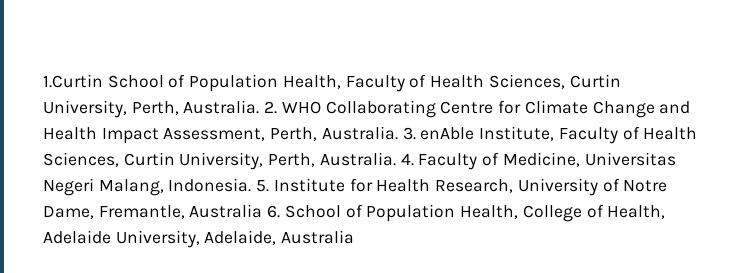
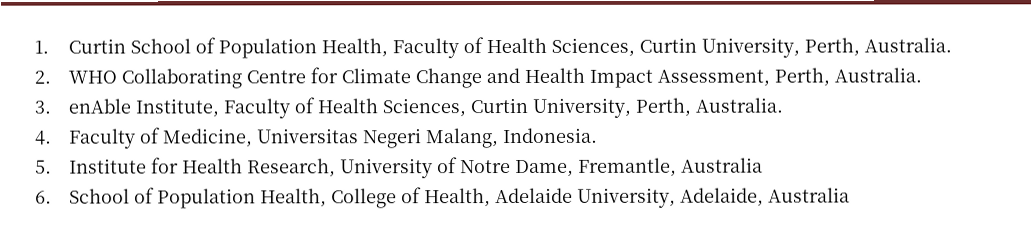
[43,74,103,88] 1.Curtin -> [34,38,126,54] 1. Curtin
(260, 107) none -> (952, 45) //
(398, 133) none -> (922, 75) //
(396, 159) none -> (783, 105) //
(252, 185) none -> (598, 135) //
(263, 211) none -> (763, 165) //

